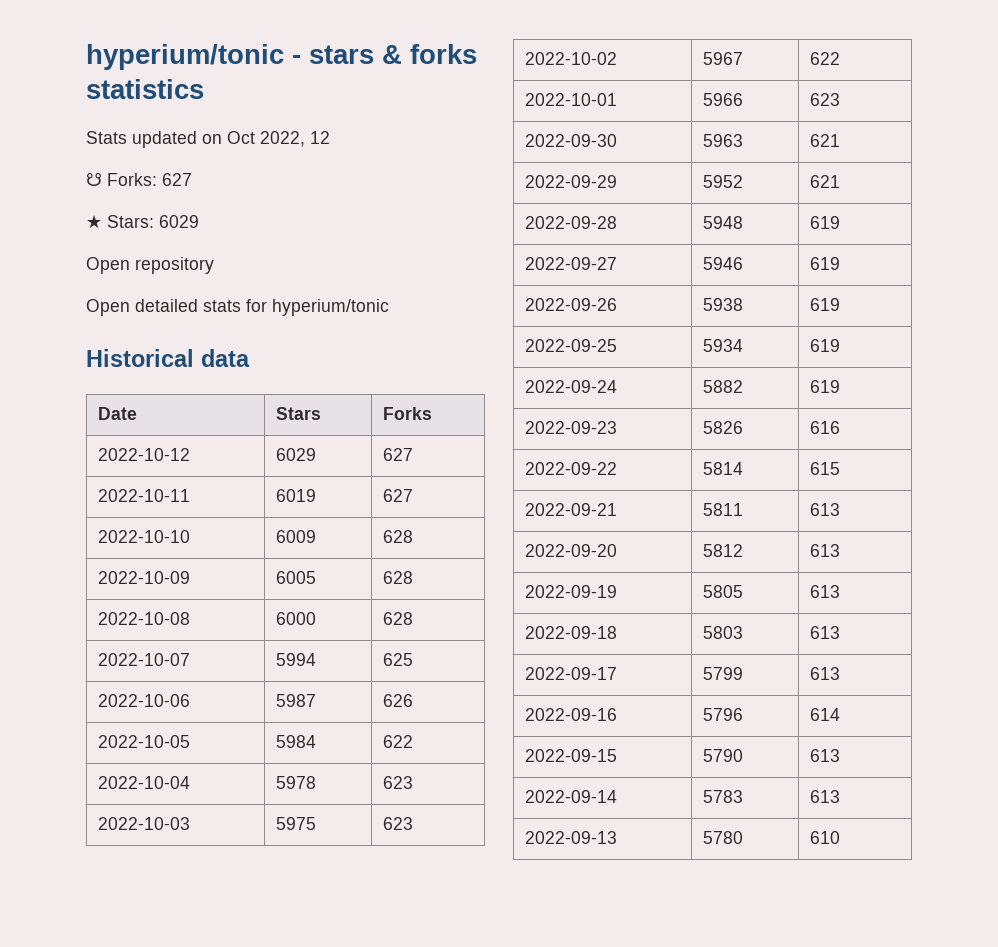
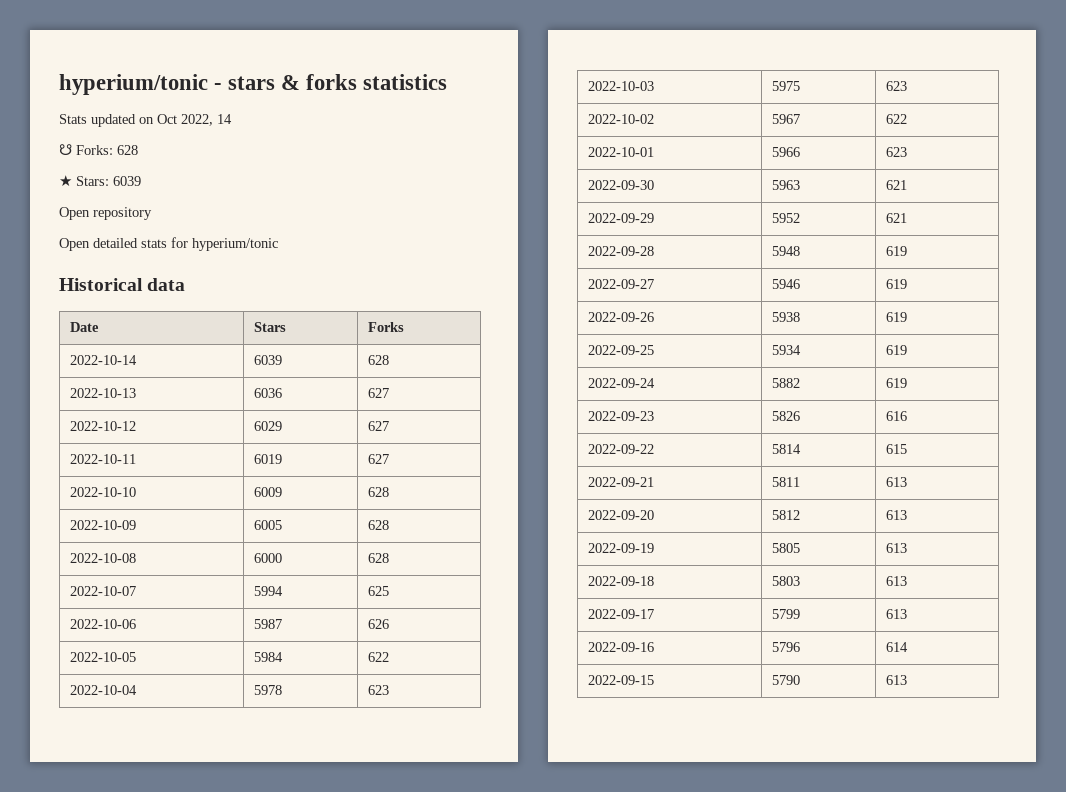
[310,131,330,144] 12 -> [217,114,232,124] 14
[162,173,192,186] 627 -> [117,145,138,155] 628
[159,215,199,228] 6029 -> [113,176,141,186] 6039
(432, 413) none -> [70,355,138,365] [254,355,283,365] [368,355,390,365] [70,388,137,398] [254,388,283,398] [368,388,390,398] // 2022-10-14 | 6039 | 628 // 2022-10-13 | 6036 | 627
[524,790,617,803] [702,790,743,803] [809,790,840,803] [524,831,617,844] [702,831,743,844] [809,831,840,844] // 2022-09-14 | 5783 | 613 // 2022-09-13 | 5780 | 610 -> (908, 680) none

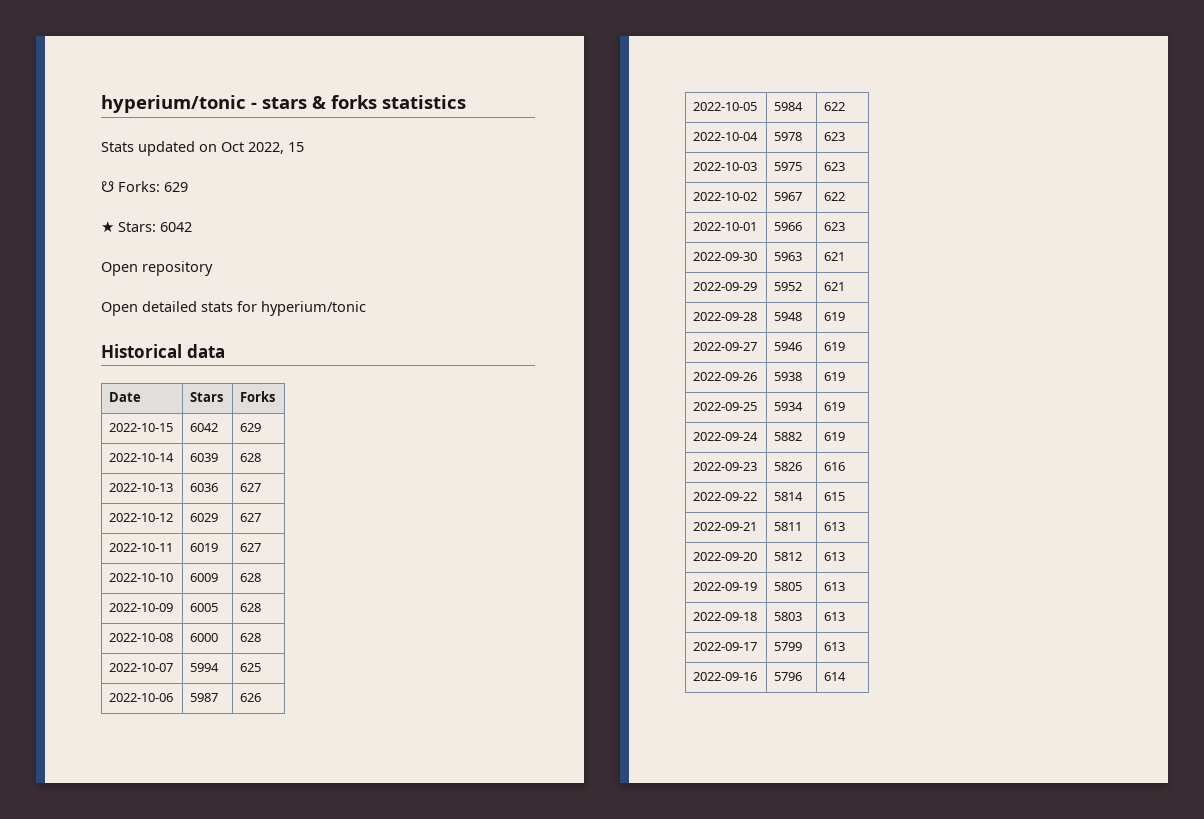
[217,114,232,124] 14 -> [288,142,304,152] 15
[117,145,138,155] 628 -> [164,182,188,192] 629
[113,176,141,186] 6039 -> [160,222,192,232] 6042
(405, 327) none -> [109,423,174,432] [190,423,219,432] [240,423,262,432] // 2022-10-15 | 6042 | 629
[588,675,655,685] [772,675,801,685] [886,675,908,685] // 2022-09-15 | 5790 | 613 -> (847, 676) none

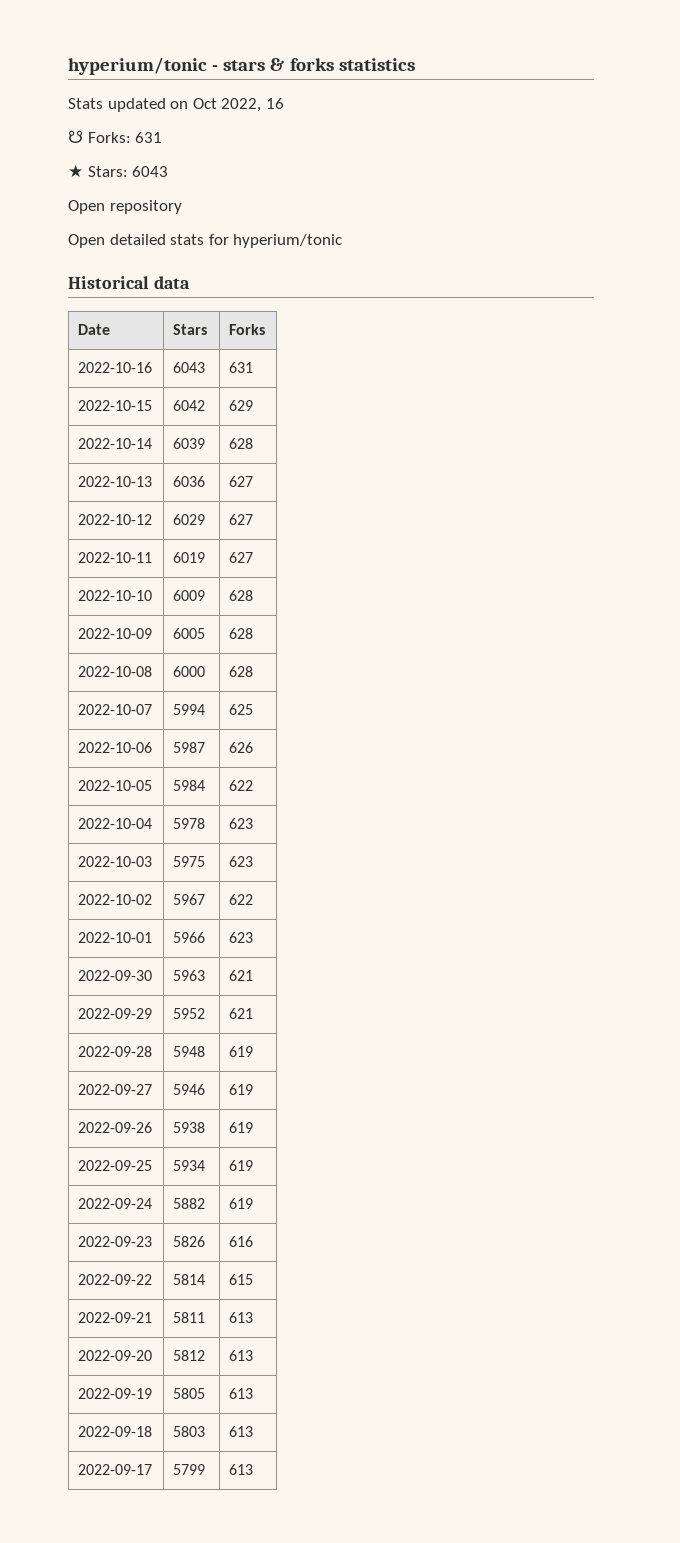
[288,142,304,152] 15 -> [265,98,284,109] 16
[164,182,188,192] 629 -> [135,132,163,143] 631
[160,222,192,232] 6042 -> [132,166,169,177] 6043
(276, 396) none -> [78,362,153,373] [173,362,206,373] [229,362,254,373] // 2022-10-16 | 6043 | 631
[693,672,758,681] [774,672,803,681] [824,672,847,681] // 2022-09-16 | 5796 | 614 -> (254, 1469) none

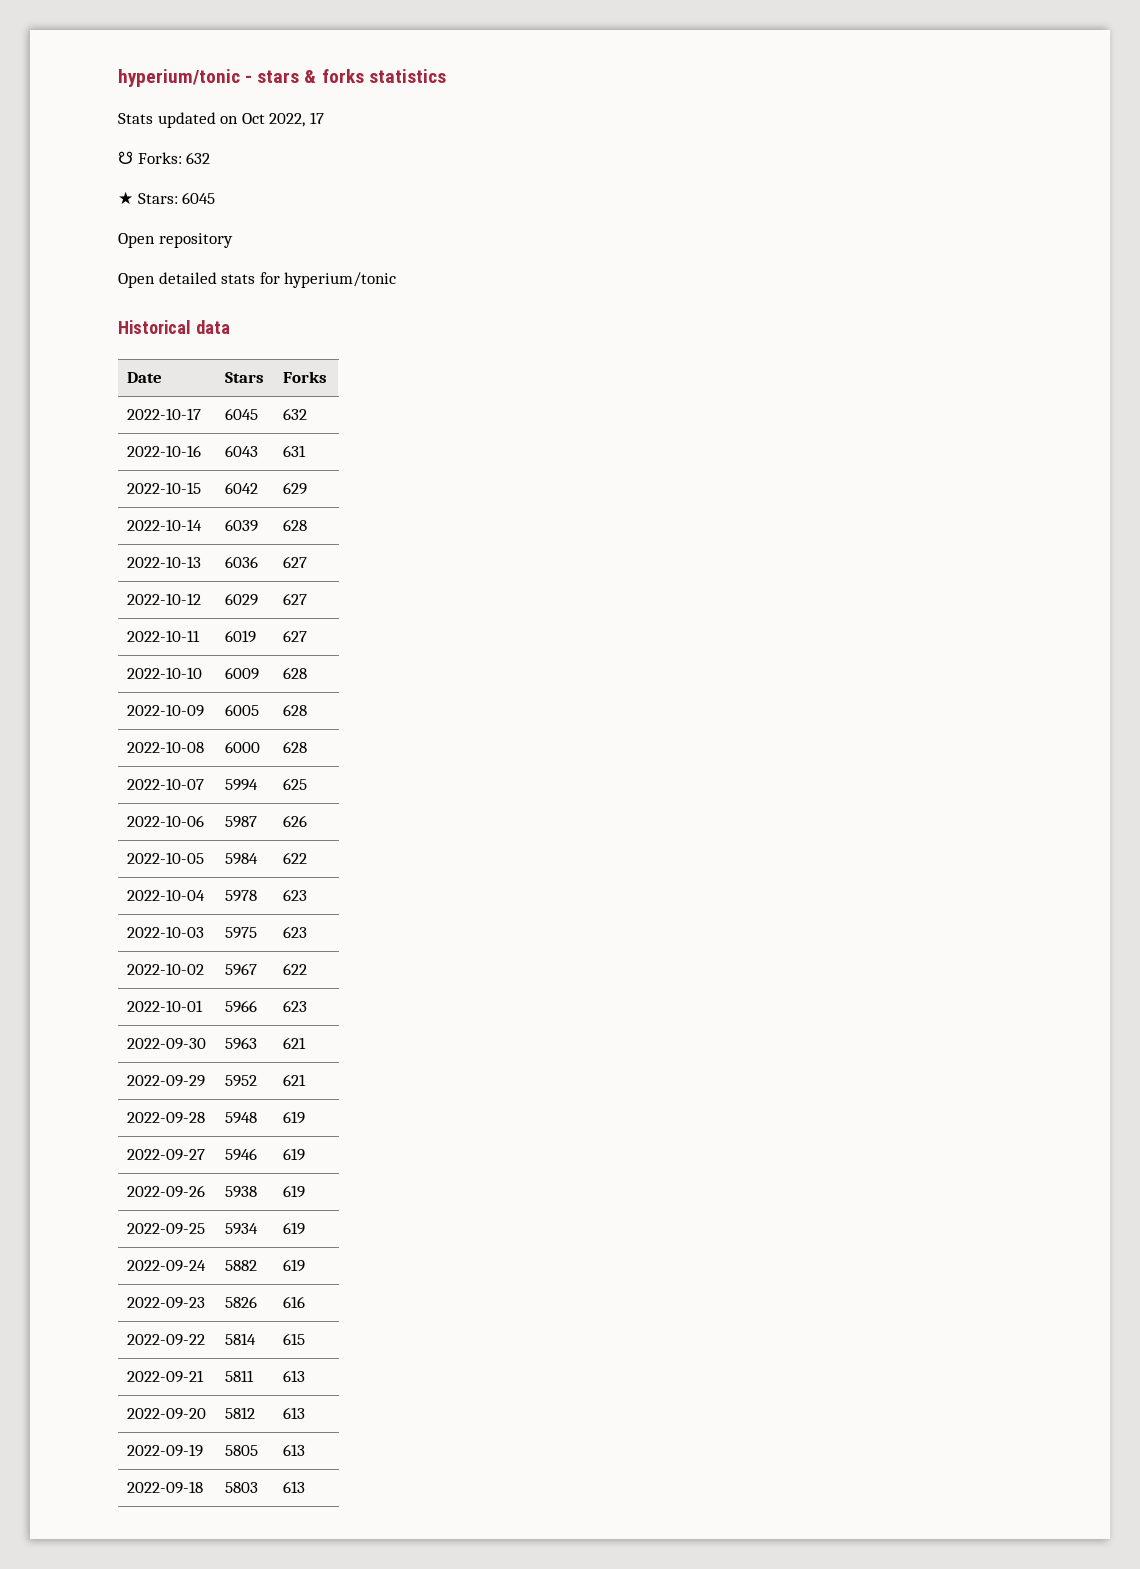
[265,98,284,109] 16 -> [309,112,324,124] 17
[135,132,163,143] 631 -> [186,152,211,164] 632
[132,166,169,177] 6043 -> [182,192,216,204] 6045
(266, 329) none -> [127,408,202,420] [225,408,259,420] [283,408,308,420] // 2022-10-17 | 6045 | 632
[78,1464,153,1475] [173,1464,206,1475] [229,1464,254,1475] // 2022-09-17 | 5799 | 613 -> (306, 1487) none

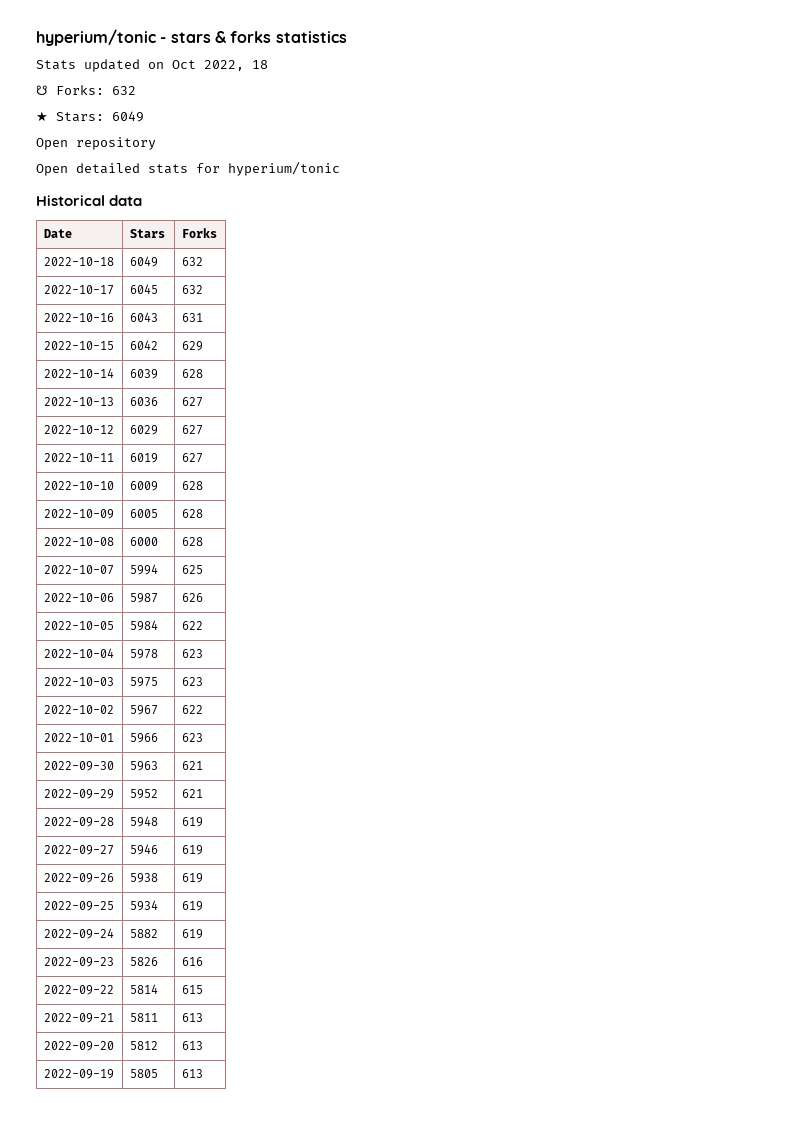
[309,112,324,124] 17 -> [252,60,268,69] 18
[182,192,216,204] 6045 -> [112,111,144,122] 6049
(328, 377) none -> [43,257,114,266] [129,256,158,267] [181,257,203,266] // 2022-10-18 | 6049 | 632
[127,1481,204,1494] [225,1482,259,1493] [283,1481,306,1493] // 2022-09-18 | 5803 | 613 -> (203, 1073) none

